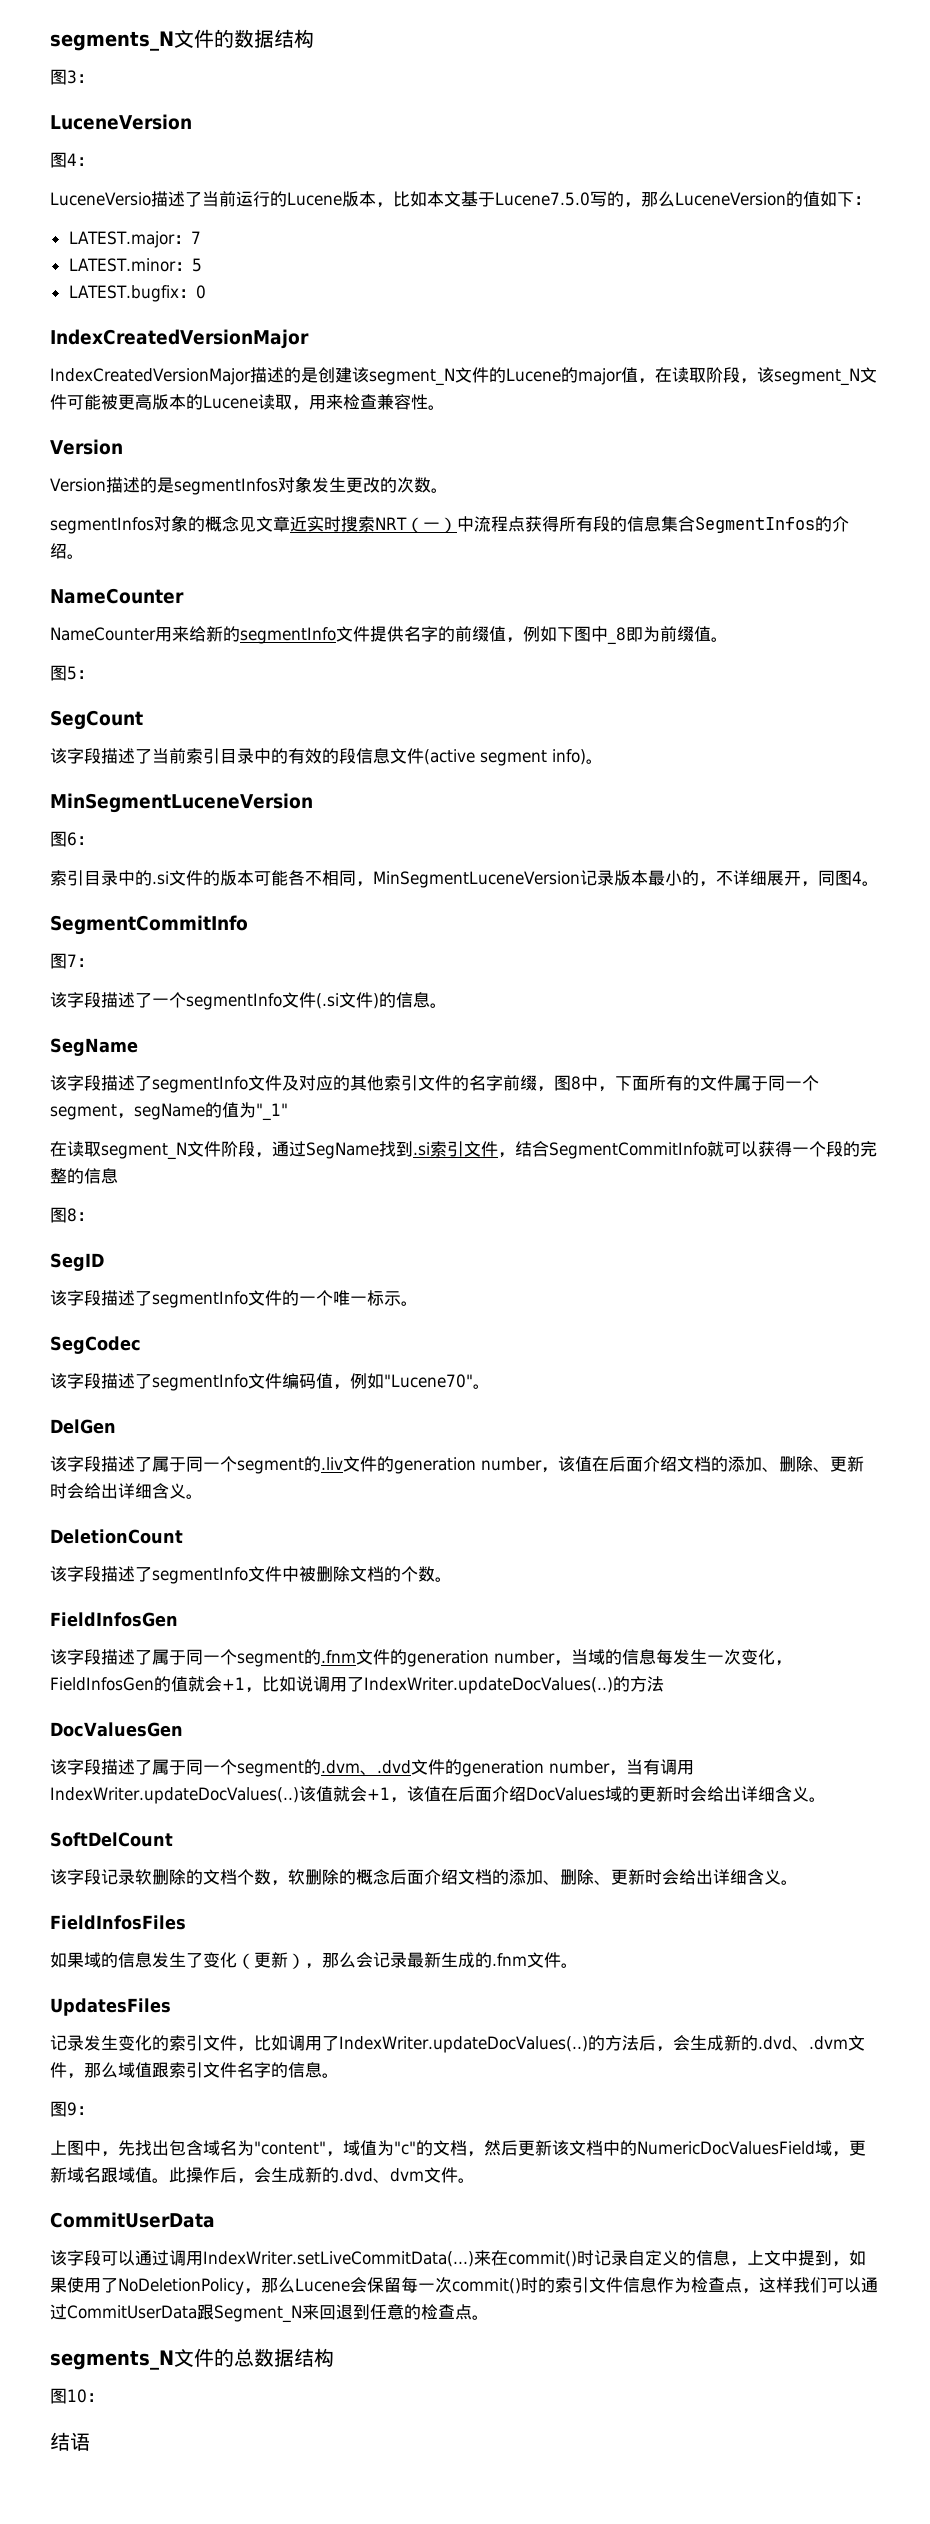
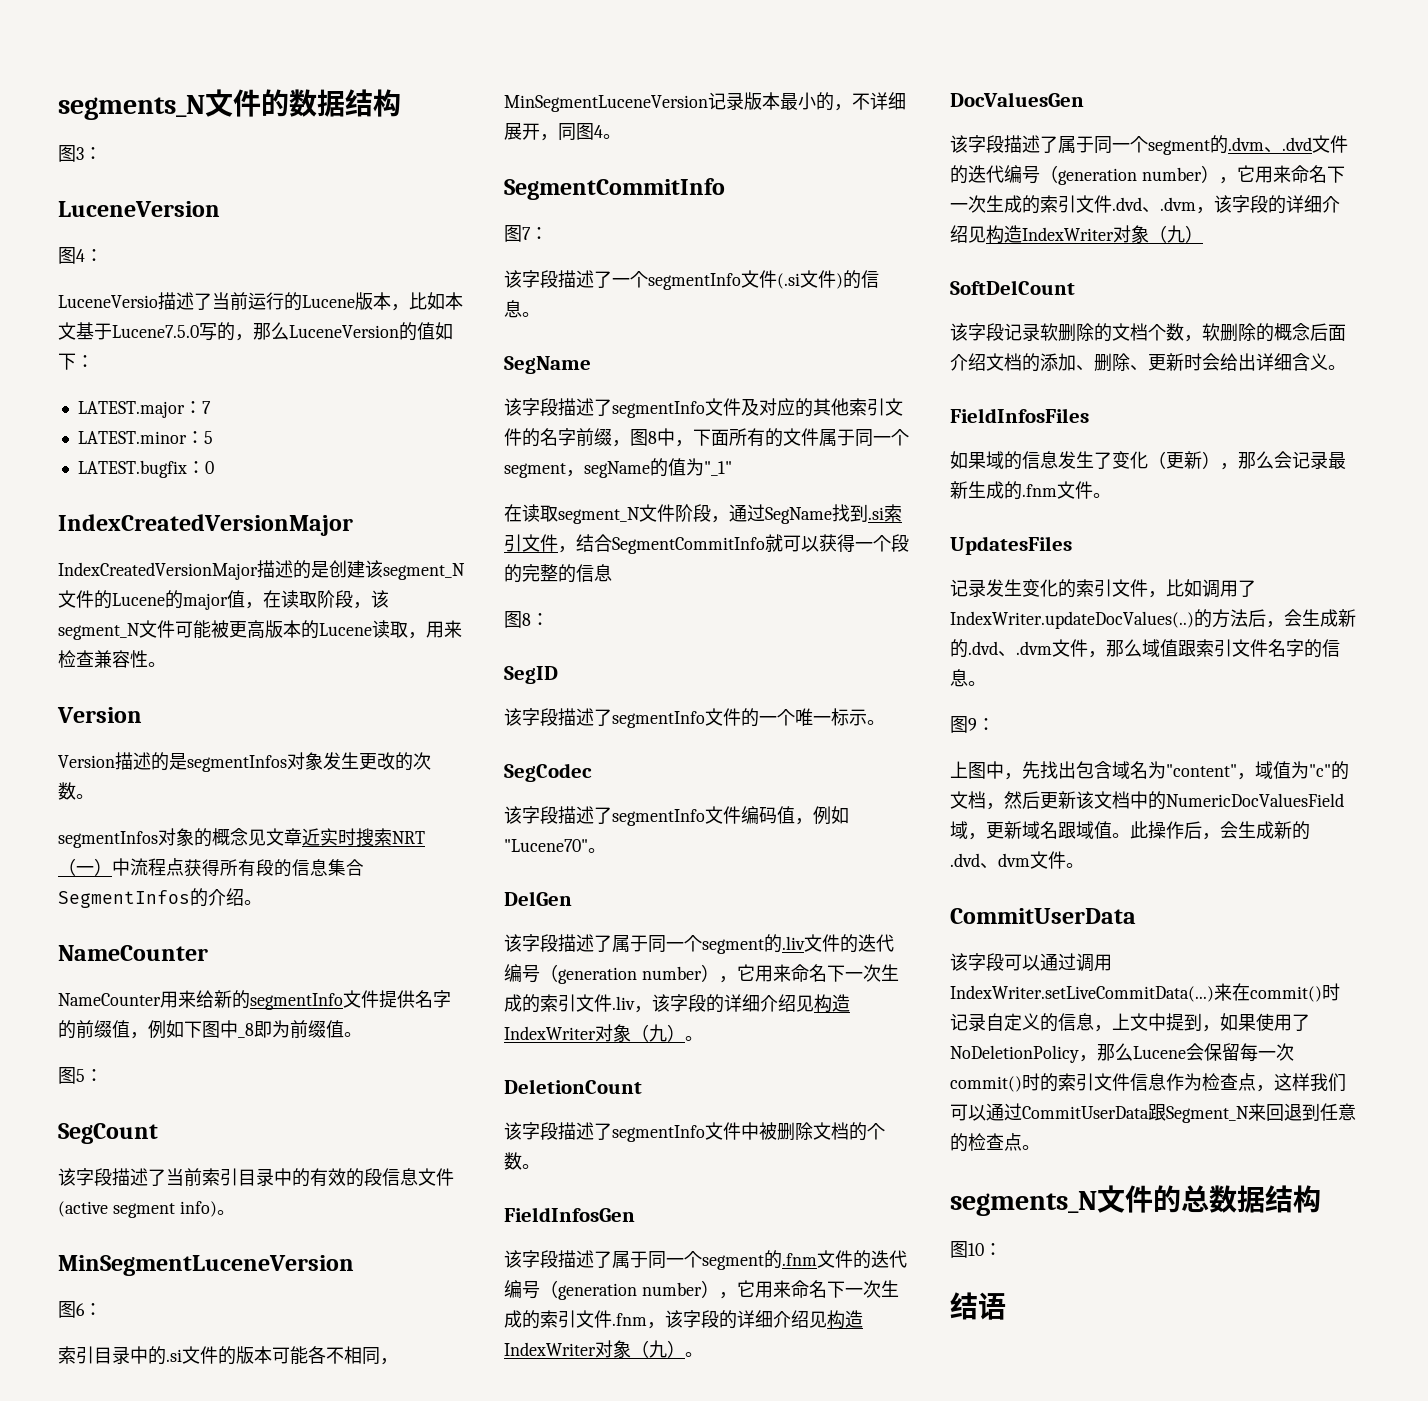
[394,1456,864,1474] [50,1483,186,1499] generation number，该值在后面介绍文档的添加、删除、更新时会给出详细含义 -> [858,934,894,952] [504,964,899,984] [504,994,850,1013] [504,1024,685,1042] 迭代编号（generation number），它用来命名下一次生成的索引文件.liv，该字段的详细介绍见构造IndexWriter对象（九）
[407,1649,792,1667] [50,1676,664,1694] generation number，当域的信息每发生一次变化，FieldInfosGen的值就会+1，比如说调用了IndexWriter.updateDocValues(..)的方法 -> [871,1250,907,1268] [504,1280,899,1300] [504,1310,863,1329] [504,1340,703,1358] 迭代编号（generation number），它用来命名下一次生成的索引文件.fnm，该字段的详细介绍见构造IndexWriter对象（九）。
[462,1759,694,1777] [50,1786,826,1804] generation number，当有调用IndexWriter.updateDocValues(..)该值就会+1，该值在后面介绍DocValues域的更新时会给出详细含义。 -> [968,165,1345,185] [950,195,1340,214] [950,225,1203,244] 迭代编号（generation number），它用来命名下一次生成的索引文件.dvd、.dvm，该字段的详细介绍见构造IndexWriter对象（九）

